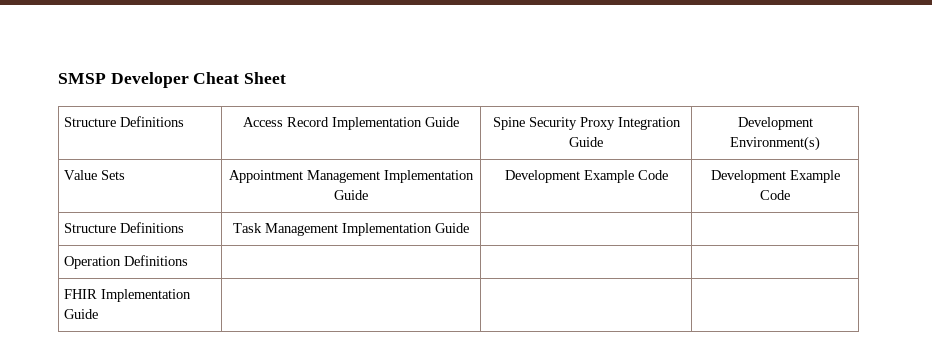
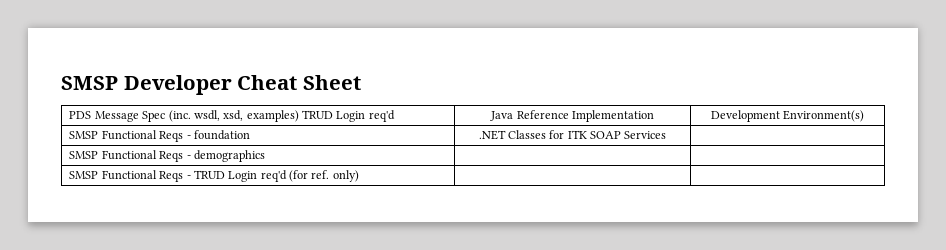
[63,116,184,127] [243,117,459,130] [492,117,681,130] [569,137,603,147] [737,117,813,130] [730,136,820,151] [63,170,125,180] [229,170,474,183] [334,190,368,200] [504,170,668,183] [710,170,840,183] [760,190,790,200] [63,222,184,233] [233,223,469,236] [63,255,188,269] [63,289,191,302] [63,309,98,319] Structure Definitions | Access Record Implementation Guide | Spine Security Proxy Integration Guide | Development Environment(s) // Value Sets | Appointment Management Implementation Guide | Development Example Code | Development Example Code // Structure Definitions | Task Management Implementation Guide | | // Operation Definitions | | | // FHIR Implementation Guide | -> [69,110,395,122] [490,110,654,122] [710,110,865,122] [69,130,250,142] [478,130,667,140] [69,150,265,162] [69,170,359,182] PDS Message Spec (inc. wsdl, xsd, examples) TRUD Login req'd | Java Reference Implementation | Development Environment(s) // SMSP Functional Reqs - foundation | .NET Classes for ITK SOAP Services | // SMSP Functional Reqs - demographics | | // SMSP Functional Reqs - TRUD Login req'd (for ref. only)

